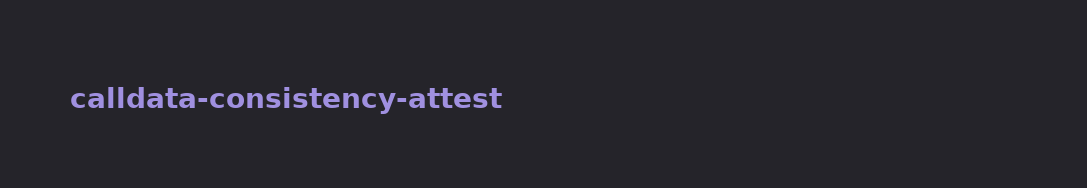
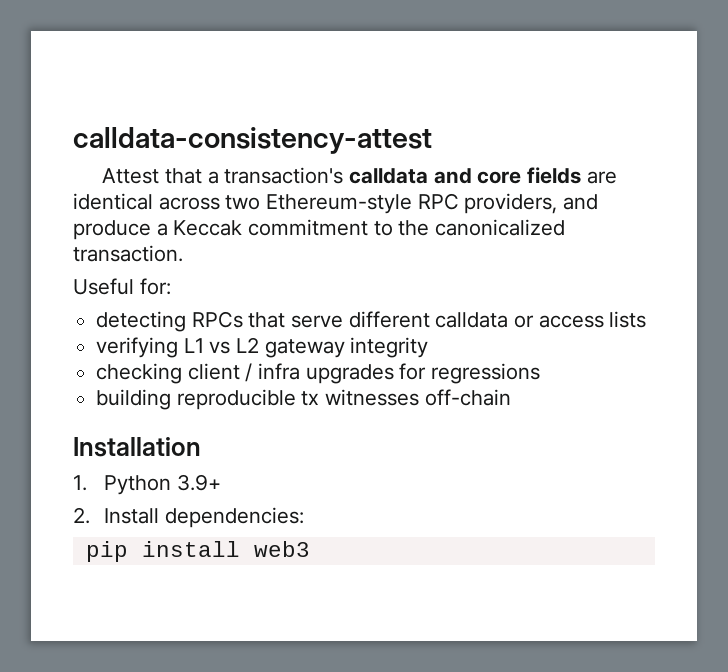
(502, 100) none -> [102,167,617,184] [73,193,599,214] [73,219,566,240] [73,245,183,262] [73,278,171,295] [96,311,647,332] [96,337,429,358] [96,363,541,384] [96,389,511,410] [73,437,201,457] [73,474,221,495] [73,507,304,528] [85,541,310,562] // Attest that a transaction's calldata and core fields are identical across two Ethereum-style RPC providers, and produce a Keccak commitment to the canonicalized transaction. // Useful for: // detecting RPCs that serve different calldata or access lists // verifying L1 vs L2 gateway integrity // checking client / infra upgrades for regressions // building reproducible tx witnesses off-chain // Installation // 1. Python 3.9+ // 2. Install dependencies: // pip install web3

